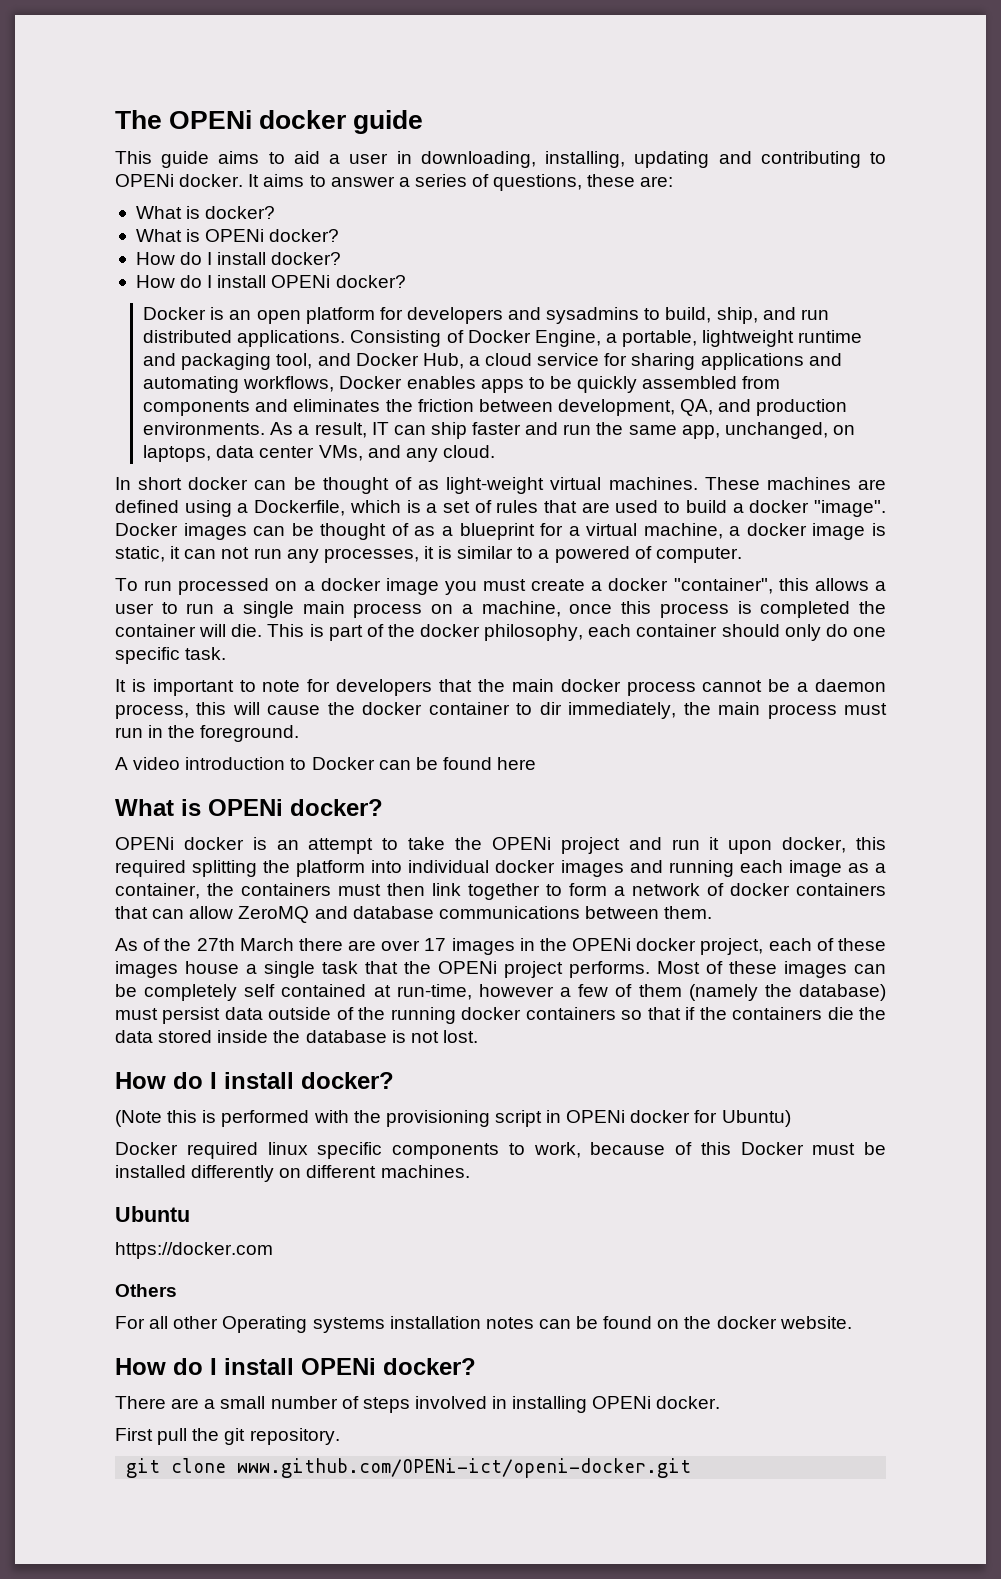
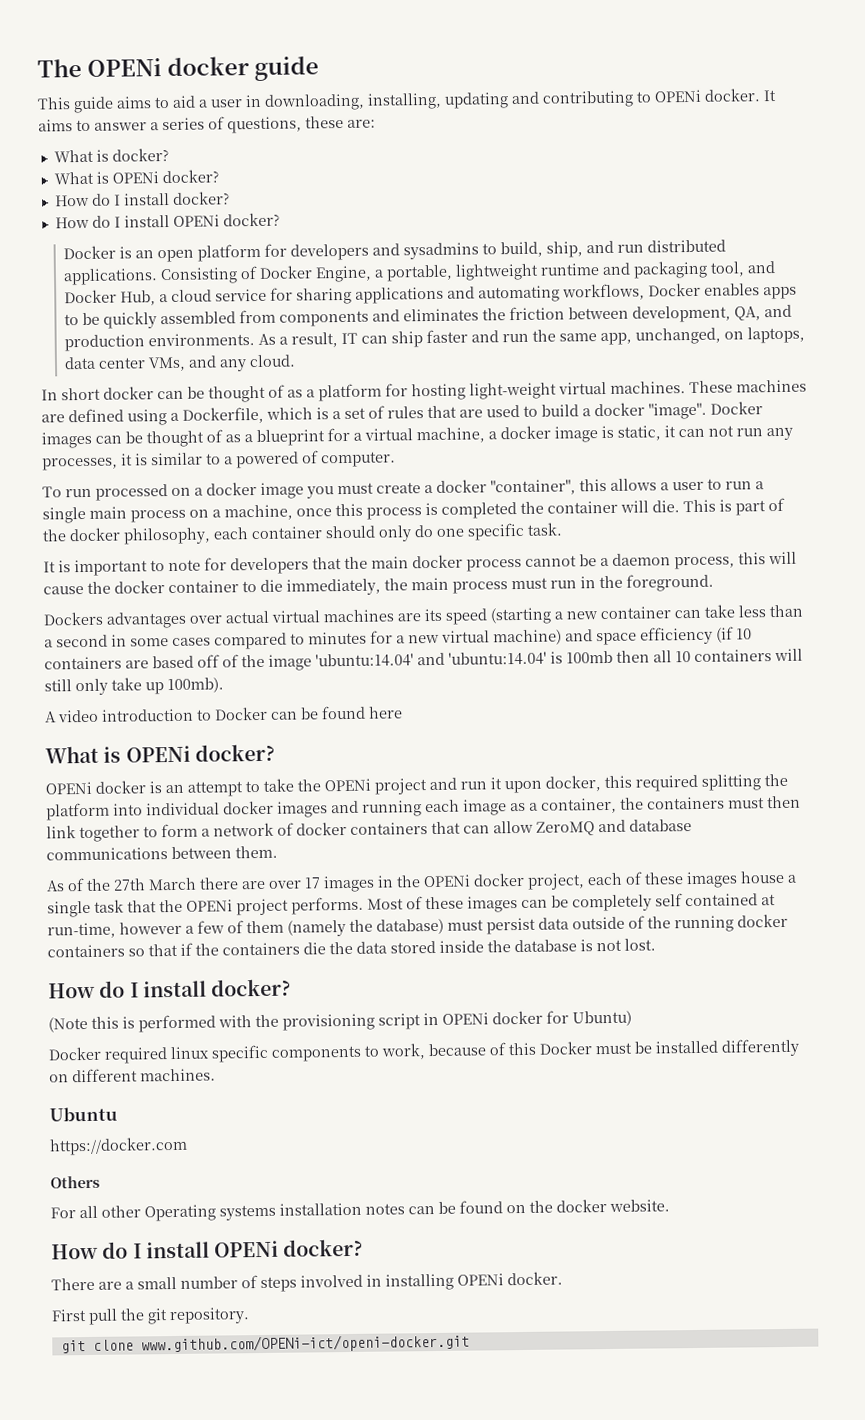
(440, 485) none -> [306,383,466,402] a platform for hosting
[539,702,562,715] dir -> [260,579,283,592] die
(300, 733) none -> [43,604,803,629] [44,626,752,650] [44,648,803,671] [44,677,224,696] // Dockers advantages over actual virtual machines are its speed (starting a new container can take less than a second in some cases compared to minutes for a new virtual machine) and space efficiency (if 10 containers are based off of the image 'ubuntu:14.04' and 'ubuntu:14.04' is 100mb then all 10 containers will still only take up 100mb).

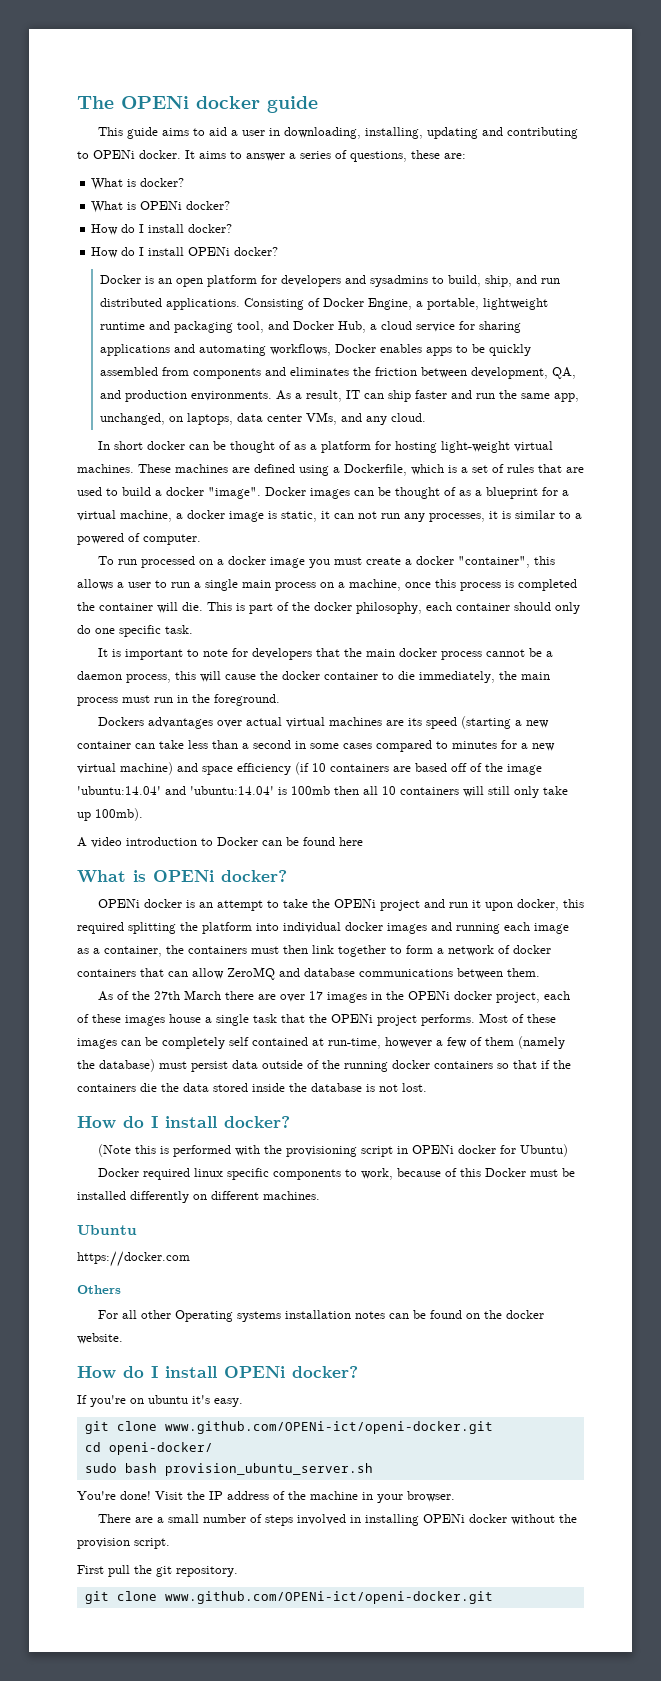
(364, 1247) none -> [77,1395,243,1407] [84,1421,493,1434] [84,1442,213,1455] [84,1463,373,1476] [77,1491,455,1503] // If you're on ubuntu it's easy. // git clone www.github.com/OPENi-ict/openi-docker.git // cd openi-docker/ // sudo bash provision_ubuntu_server.sh // You're done! Visit the IP address of the machine in your browser.
[507,1271,563,1286] docker. -> [468,1514,577,1525] [77,1538,170,1549] docker without the provision script.

